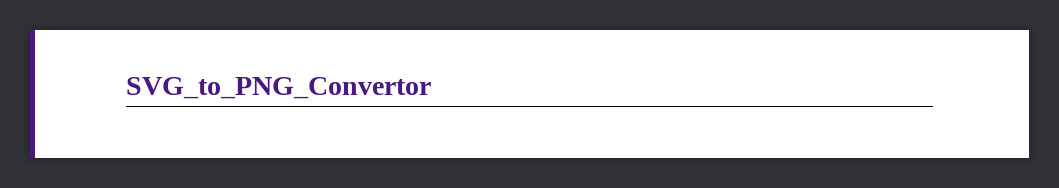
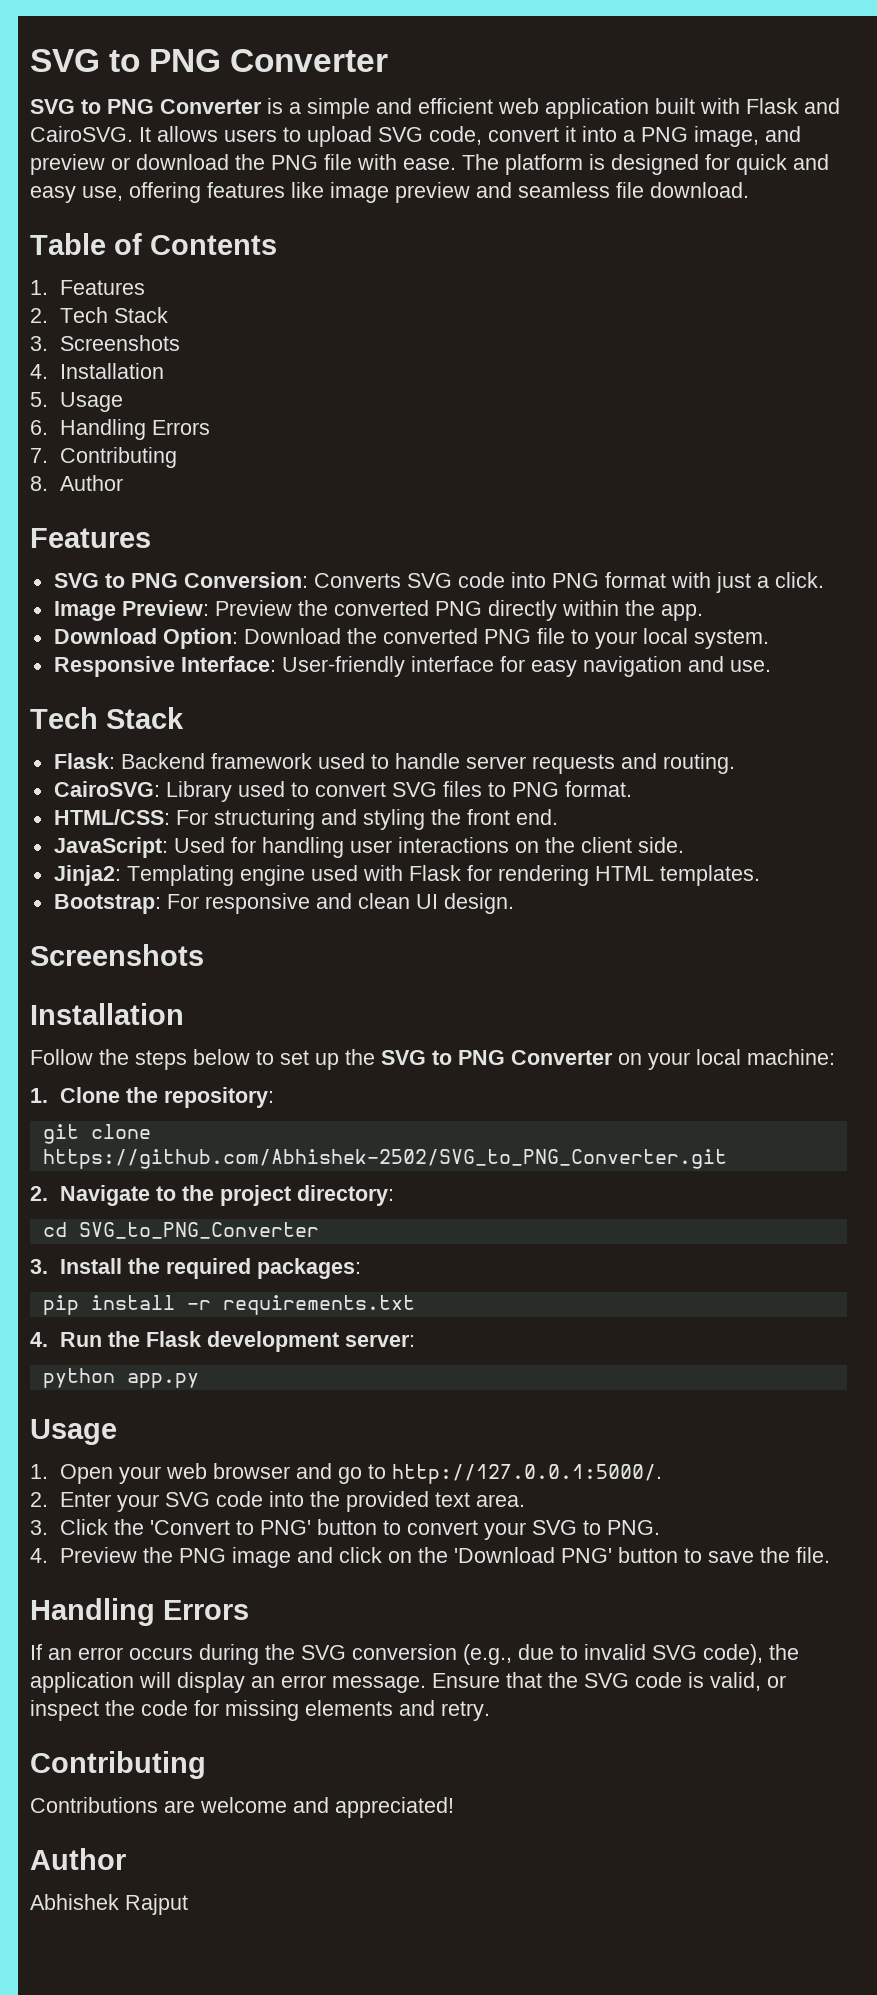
[126,77,431,99] SVG_to_PNG_Convertor -> [30,49,389,72] [30,98,840,119] [30,126,801,147] [30,154,829,175] [30,182,749,203] [30,233,277,255] [30,280,145,295] [30,307,168,323] [30,335,180,351] [30,363,164,379] [30,392,123,412] [30,419,210,440] [30,447,177,468] [30,475,123,491] [30,528,151,548] [53,572,824,593] [53,600,703,621] [53,628,769,649] [53,656,771,677] [30,707,184,729] [53,753,735,774] [53,781,632,802] [53,809,558,830] [53,837,684,858] [53,865,760,886] [53,893,514,914] [30,944,204,966] [30,1003,184,1025] [30,1049,835,1070] [30,1087,274,1108] [42,1124,151,1144] [42,1149,727,1169] [30,1185,394,1206] [42,1222,319,1239] [30,1258,361,1279] [42,1295,415,1315] [30,1331,415,1352] [42,1368,199,1388] [30,1419,117,1445] [30,1463,662,1484] [30,1491,525,1512] [30,1519,660,1540] [30,1547,830,1568] [30,1598,249,1626] [30,1644,799,1665] [30,1672,786,1693] [30,1700,490,1721] [30,1751,206,1779] [30,1797,454,1818] [30,1848,126,1870] [30,1894,188,1915] SVG to PNG Converter // SVG to PNG Converter is a simple and efficient web application built with Flask and CairoSVG. It allows users to upload SVG code, convert it into a PNG image, and preview or download the PNG file with ease. The platform is designed for quick and easy use, offering features like image preview and seamless file download. // Table of Contents // 1. Features // 2. Tech Stack // 3. Screenshots // 4. Installation // 5. Usage // 6. Handling Errors // 7. Contributing // 8. Author // Features // SVG to PNG Conversion: Converts SVG code into PNG format with just a click. // Image Preview: Preview the converted PNG directly within the app. // Download Option: Download the converted PNG file to your local system. // Responsive Interface: User-friendly interface for easy navigation and use. // Tech Stack // Flask: Backend framework used to handle server requests and routing. // CairoSVG: Library used to convert SVG files to PNG format. // HTML/CSS: For structuring and styling the front end. // JavaScript: Used for handling user interactions on the client side. // Jinja2: Templating engine used with Flask for rendering HTML templates. // Bootstrap: For responsive and clean UI design. // Screenshots // Installation // Follow the steps below to set up the SVG to PNG Converter on your local machine: // 1. Clone the repository: // git clone https://github.com/Abhishek-2502/SVG_to_PNG_Converter.git // 2. Navigate to the project directory: // cd SVG_to_PNG_Converter // 3. Install the required packages: // pip install -r requirements.txt // 4. Run the Flask development server: // python app.py // Usage // 1. Open your web browser and go to http://127.0.0.1:5000/. // 2. Enter your SVG code into the provided text area. // 3. Click the 'Convert to PNG' button to convert your SVG to PNG. // 4. Preview the PNG image and click on the 'Download PNG' button to save the file. // Handling Errors // If an error occurs during the SVG conversion (e.g., due to invalid SVG code), the application will display an error message. Ensure that the SVG code is valid, or inspect the code for missing elements and retry. // Contributing // Contributions are welcome and appreciated! // Author // Abhishek Rajput

